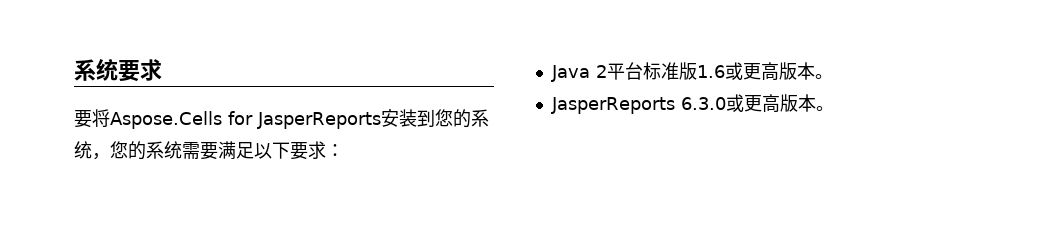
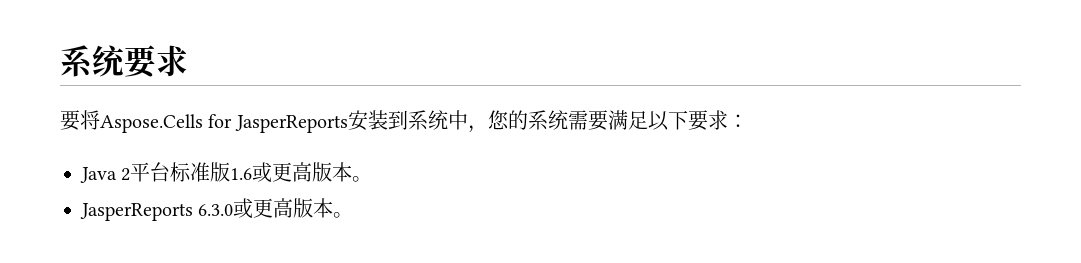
[434,109,489,128] [74,141,92,159] 您的系统 -> [407,110,468,130] 系统中

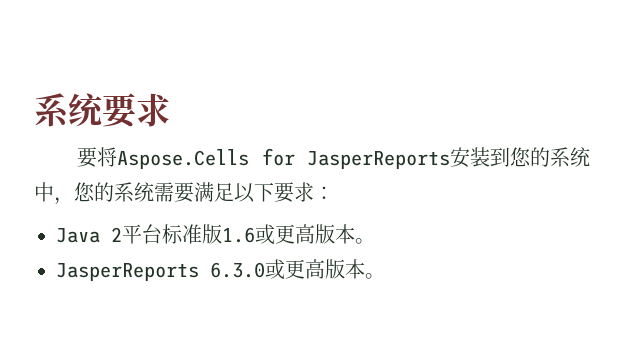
(408, 120) none -> [510,147,550,167] 您的

